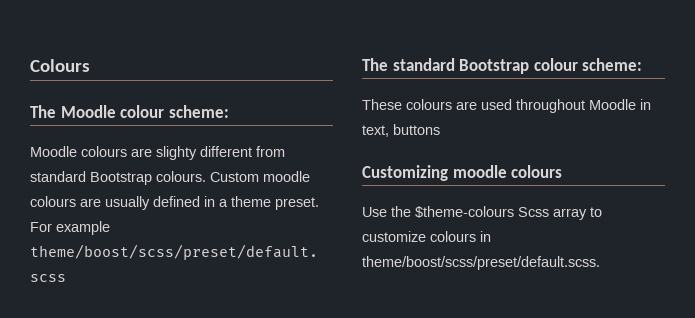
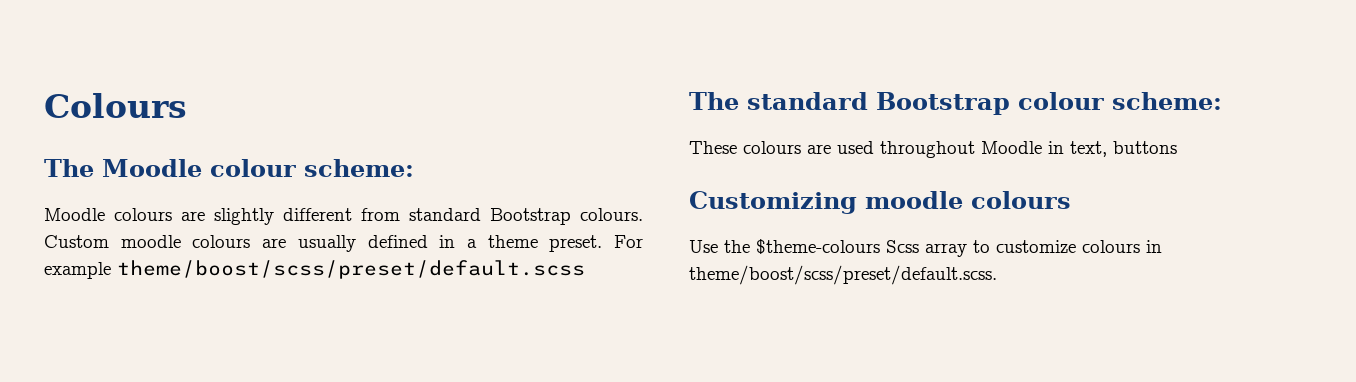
[156,146,197,160] slighty -> [214,208,274,225] slightly

